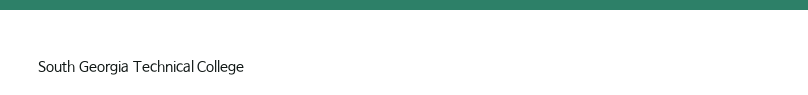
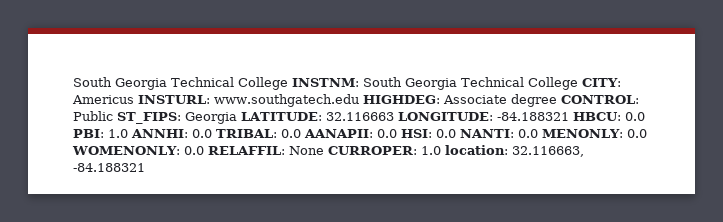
[38,60,245,75] South Georgia Technical College -> [73,77,621,90] [72,94,639,107] [73,111,645,124] [73,129,647,138] [72,145,584,157] [73,163,145,172] South Georgia Technical College INSTNM: South Georgia Technical College CITY: Americus INSTURL: www.southgatech.edu HIGHDEG: Associate degree CONTROL: Public ST_FIPS: Georgia LATITUDE: 32.116663 LONGITUDE: -84.188321 HBCU: 0.0 PBI: 1.0 ANNHI: 0.0 TRIBAL: 0.0 AANAPII: 0.0 HSI: 0.0 NANTI: 0.0 MENONLY: 0.0 WOMENONLY: 0.0 RELAFFIL: None CURROPER: 1.0 location: 32.116663, -84.188321

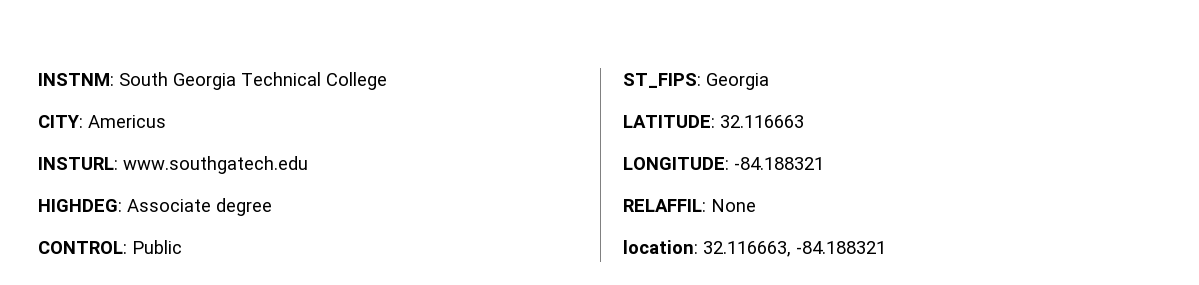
[73,77,288,90] South Georgia Technical College -> (38, 79) none
(578, 83) none -> (387, 81) //
(134, 99) none -> (166, 121) //
(359, 100) none -> (308, 165) //
(557, 100) none -> (272, 207) //
(113, 116) none -> (182, 247) //
(237, 118) none -> (769, 81) //
(394, 116) none -> (804, 121) //
[573,112,645,121] [73,129,647,138] [72,146,204,155] HBCU: 0.0 PBI: 1.0 ANNHI: 0.0 TRIBAL: 0.0 AANAPII: 0.0 HSI: 0.0 NANTI: 0.0 MENONLY: 0.0 WOMENONLY: 0.0 -> (824, 163) //
[328,146,441,155] CURROPER: 1.0 -> (756, 205) //

